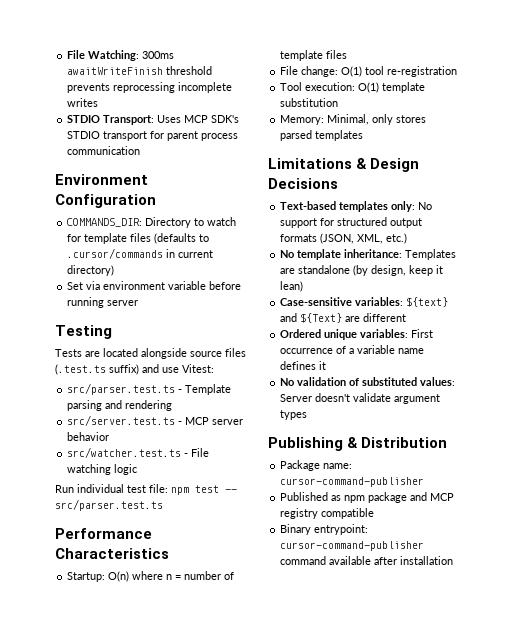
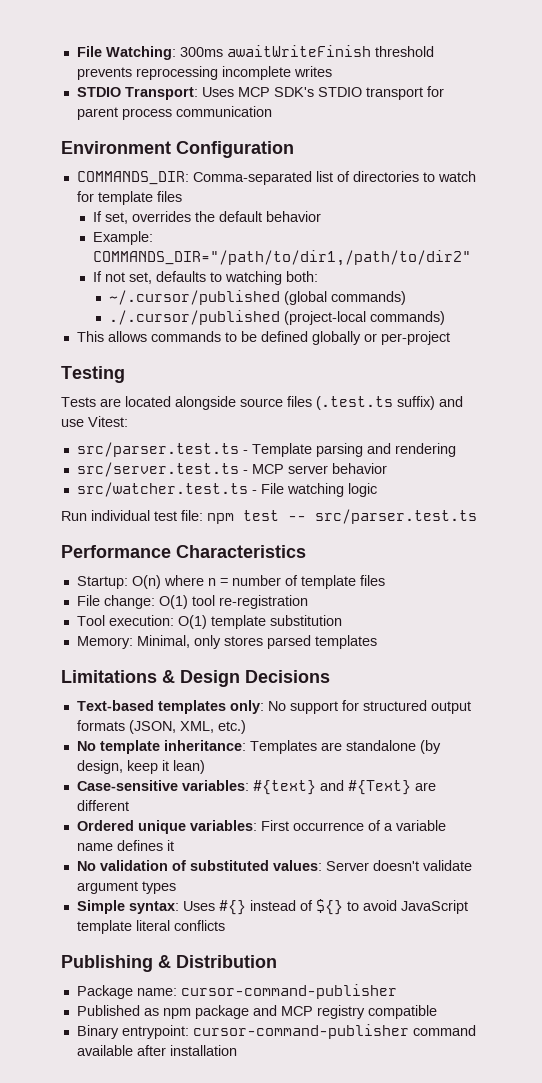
[145,217,192,228] Directory -> [192,171,419,185] Comma-separated list of directories
[154,233,210,244] [67,248,214,259] [67,265,115,276] [67,281,242,290] [67,297,139,308] (defaults to .cursor/commands in current directory) // Set via environment variable before running server -> [93,211,322,224] [93,231,154,245] [93,250,472,266] [93,271,319,285] [109,290,407,305] [109,310,446,325] [76,331,450,345] // If set, overrides the default behavior // Example: COMMANDS_DIR="/path/to/dir1,/path/to/dir2" // If not set, defaults to watching both: // ~/.cursor/published (global commands) // ./.cursor/published (project-local commands) // This allows commands to be defined globally or per-project
[406,297,449,307] [280,313,343,323] ${text} and ${Text} -> [252,780,411,795] #{text} and #{Text}
(308, 415) none -> [76,899,468,915] [76,920,225,934] // Simple syntax: Uses #{} instead of ${} to avoid JavaScript template literal conflicts

